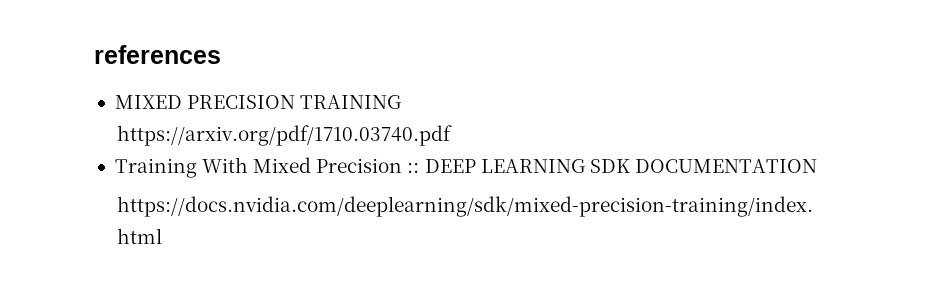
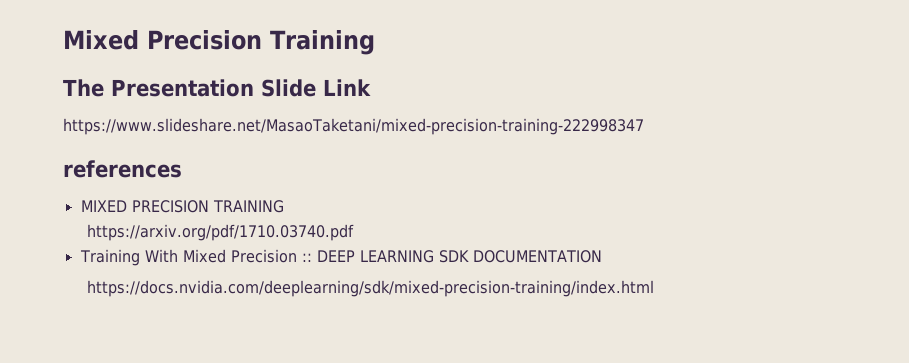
(94, 54) none -> [63,30,375,55] [63,79,371,97] [63,118,644,135] Mixed Precision Training // The Presentation Slide Link // https://www.slideshare.net/MasaoTaketani/mixed-precision-training-222998347 //

